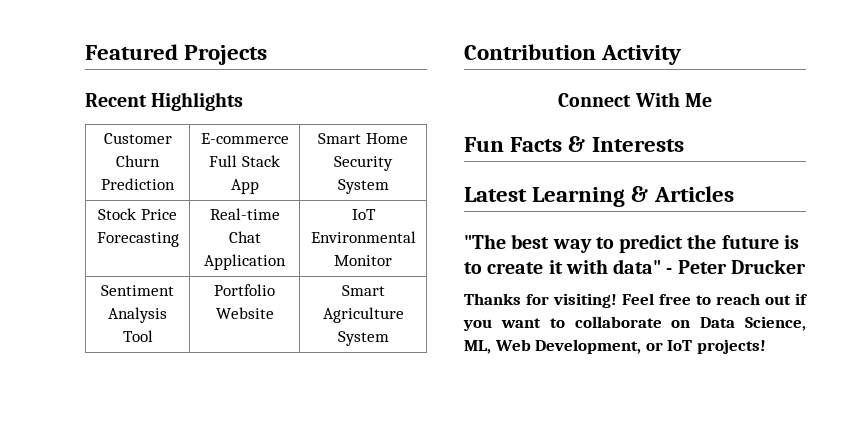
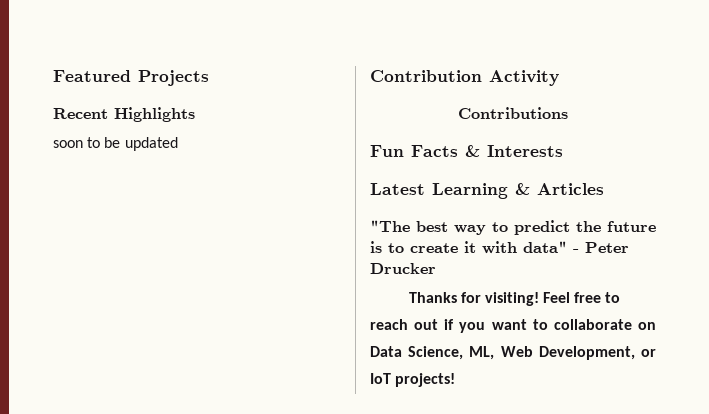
[103,133,172,144] [116,155,160,167] [101,178,175,190] [200,133,289,144] [209,155,280,167] [230,179,259,194] [318,133,408,144] [334,156,393,171] [337,179,389,194] [98,208,177,220] [96,232,179,247] [209,208,280,220] [228,231,261,243] [204,254,286,270] [351,209,376,220] [310,231,416,243] [334,255,392,266] [101,285,174,296] [108,307,167,323] [122,330,153,342] [214,284,275,296] [215,307,274,319] [341,285,385,296] [322,307,404,323] [337,331,389,346] // Customer Churn Prediction | E-commerce Full Stack App | Smart Home Security System // Stock Price Forecasting | Real-time Chat Application | IoT Environmental Monitor // Sentiment Analysis Tool | Portfolio Website | Smart Agriculture System -> [53,137,178,151] // soon to be updated
[558,92,712,107] Connect With Me -> [458,107,568,119] Contributions

